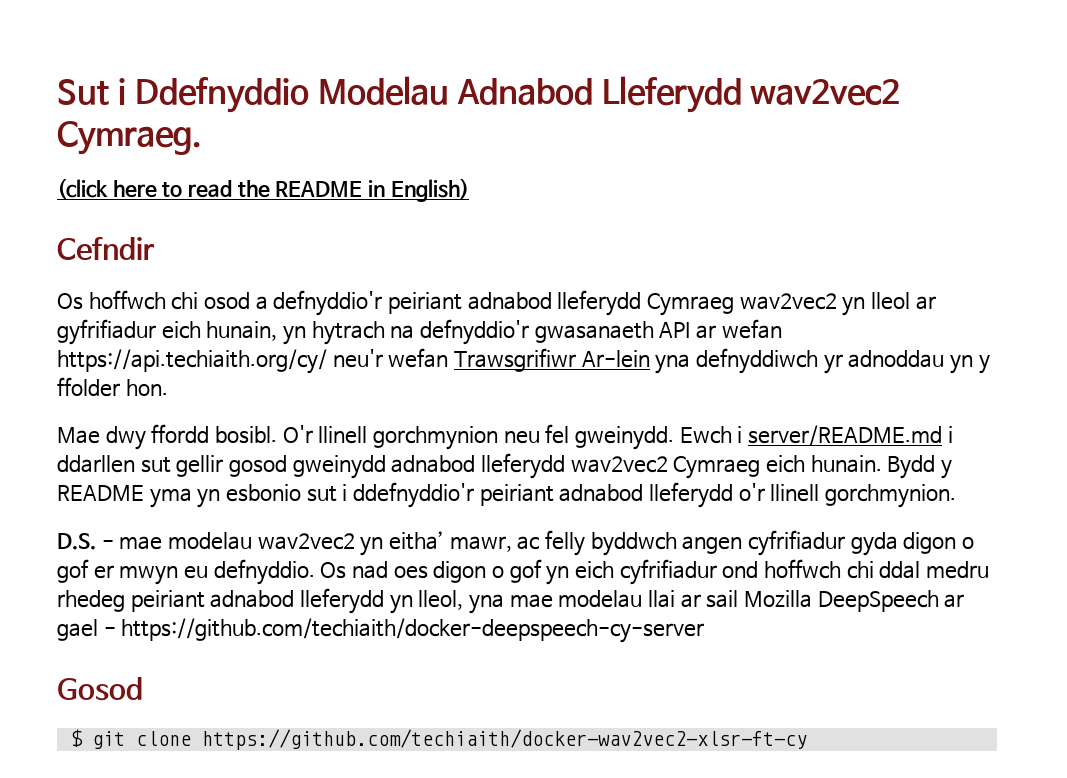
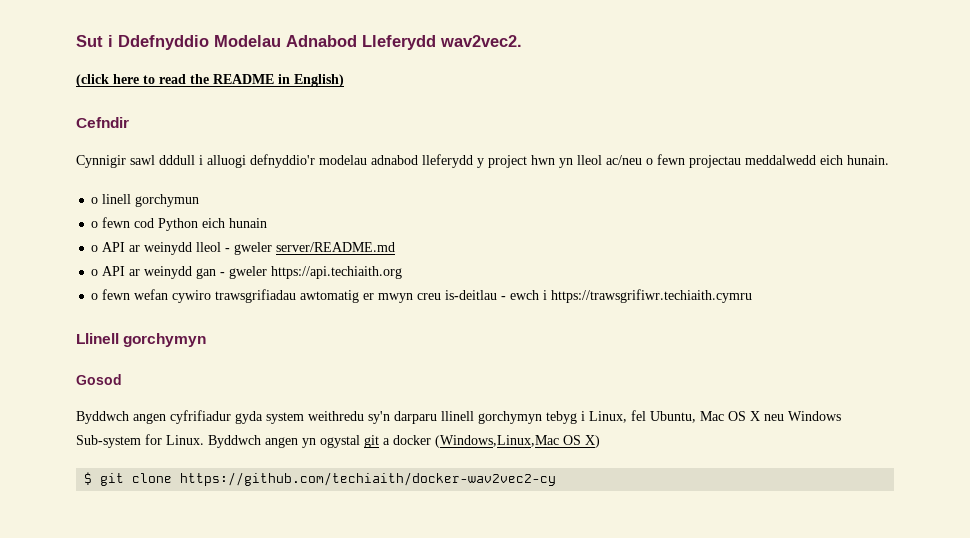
[750,79,901,106] [57,121,202,155] wav2vec2 Cymraeg. -> [440,35,522,47] wav2vec2.
[57,290,936,316] [57,319,782,345] [57,348,990,374] [57,377,168,397] [57,424,953,450] [57,453,953,479] [57,482,957,508] [57,530,975,556] [57,559,990,585] [57,588,965,614] [57,618,705,643] [57,677,143,701] Os hoffwch chi osod a defnyddio'r peiriant adnabod lleferydd Cymraeg wav2vec2 yn lleol ar gyfrifiadur eich hunain, yn hytrach na defnyddio'r gwasanaeth API ar wefan https://api.techiaith.org/cy/ neu'r wefan Trawsgrifiwr Ar-lein yna defnyddiwch yr adnoddau yn y ffolder hon. // Mae dwy ffordd bosibl. O'r llinell gorchmynion neu fel gweinydd. Ewch i server/README.md i ddarllen sut gellir gosod gweinydd adnabod lleferydd wav2vec2 Cymraeg eich hunain. Bydd y README yma yn esbonio sut i ddefnyddio'r peiriant adnabod lleferydd o'r llinell gorchmynion. // D.S. - mae modelau wav2vec2 yn eitha’ mawr, ac felly byddwch angen cyfrifiadur gyda digon o gof er mwyn eu defnyddio. Os nad oes digon o gof yn eich cyfrifiadur ond hoffwch chi ddal medru rhedeg peiriant adnabod lleferydd yn lleol, yna mae modelau llai ar sail Mozilla DeepSpeech ar gael - https://github.com/techiaith/docker-deepspeech-cy-server // Gosod -> [76,154,889,168] [91,194,200,207] [91,217,268,231] [91,242,396,255] [91,266,403,279] [91,289,753,303] [76,333,207,347] [76,374,122,385] [76,410,841,424] [76,434,600,448] Cynnigir sawl dddull i alluogi defnyddio'r modelau adnabod lleferydd y project hwn yn lleol ac/neu o fewn projectau meddalwedd eich hunain. // o linell gorchymun // o fewn cod Python eich hunain // o API ar weinydd lleol - gweler server/README.md // o API ar weinydd gan - gweler https://api.techiaith.org // o fewn wefan cywiro trawsgrifiadau awtomatig er mwyn creu is-deitlau - ewch i https://trawsgrifiwr.techiaith.cymru // Llinell gorchymyn // Gosod // Byddwch angen cyfrifiadur gyda system weithredu sy'n darparu llinell gorchymyn tebyg i Linux, fel Ubuntu, Mac OS X neu Windows Sub-system for Linux. Byddwch angen yn ogystal git a docker (Windows,Linux,Mac OS X)
[201,729,807,750] https://github.com/techiaith/docker-wav2vec2-xlsr-ft-cy -> [180,472,557,486] https://github.com/techiaith/docker-wav2vec2-cy

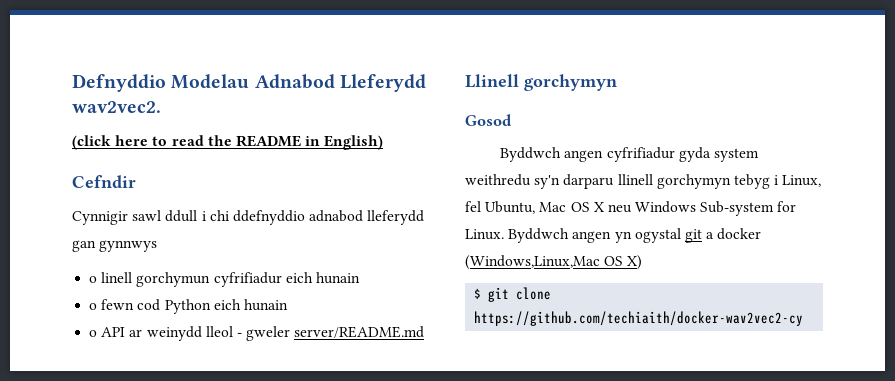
[76,35,209,50] Sut i Ddefnyddio -> [72,74,166,92] Defnyddio
[159,154,889,168] dddull i alluogi defnyddio'r modelau adnabod lleferydd y project hwn yn lleol ac/neu o fewn projectau meddalwedd eich hunain. -> [165,210,425,225] [72,240,158,252] ddull i chi ddefnyddio adnabod lleferydd gan gynnwys
(200, 200) none -> [213,272,360,287] cyfrifiadur eich hunain
[91,266,403,279] [91,289,753,303] // o API ar weinydd gan - gweler https://api.techiaith.org // o fewn wefan cywiro trawsgrifiadau awtomatig er mwyn creu is-deitlau - ewch i https://trawsgrifiwr.techiaith.cymru -> (425, 332) none

